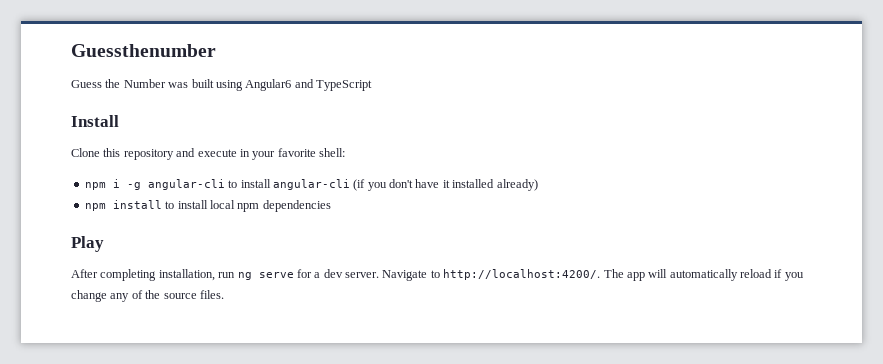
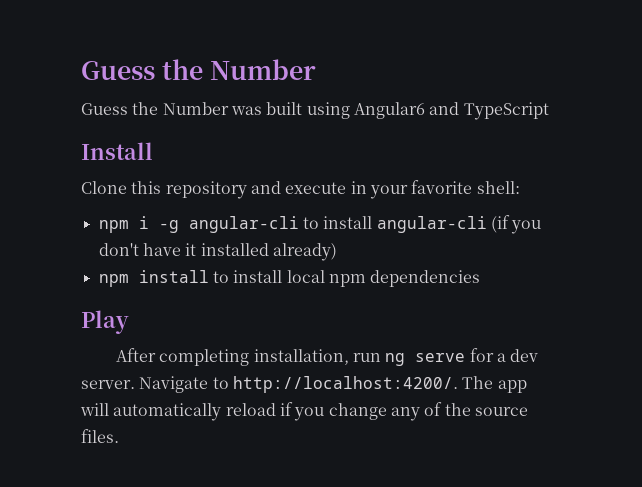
[71,44,216,57] Guessthenumber -> [81,59,316,80] Guess the Number

